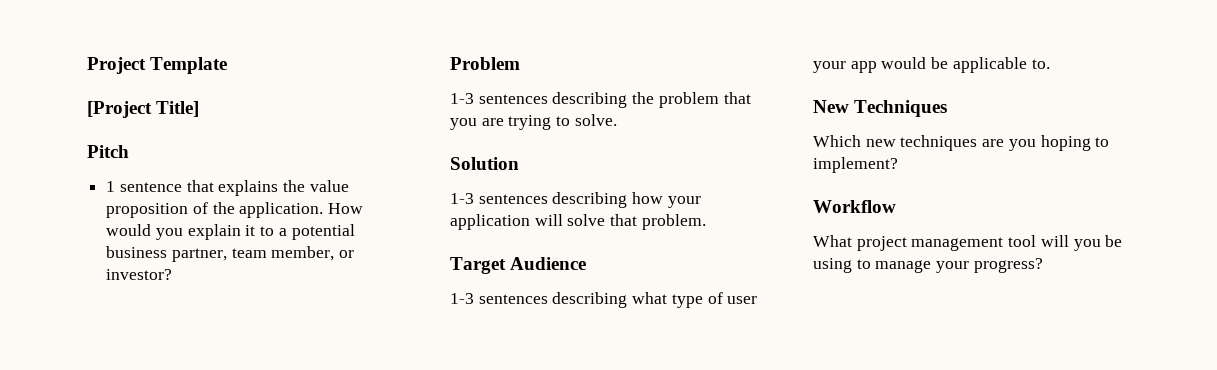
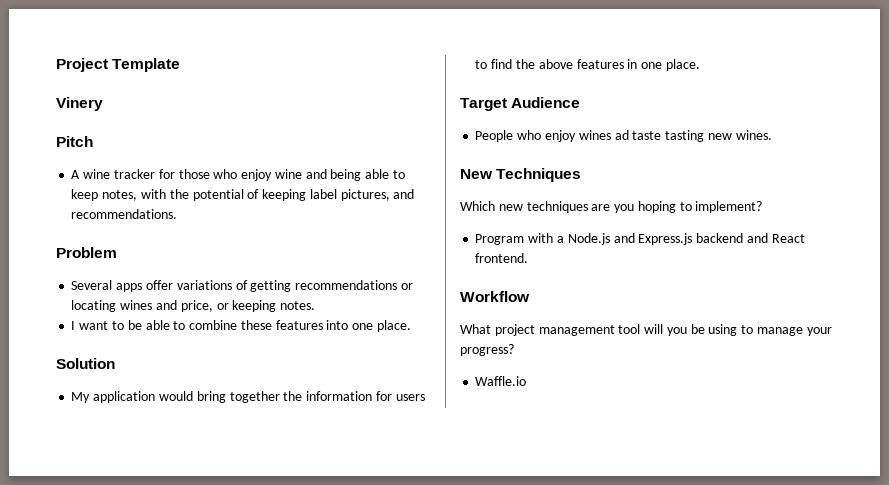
[87,101,200,118] [Project Title] -> [56,97,103,111] Vinery
[106,180,349,196] [106,202,364,218] [106,224,355,240] [106,246,355,262] [106,269,173,280] [450,57,520,70] [450,92,751,108] [450,114,617,130] [450,157,519,170] [450,192,701,208] [450,214,706,230] [450,257,587,274] [450,292,758,308] [813,57,1050,73] 1 sentence that explains the value proposition of the application. How would you explain it to a potential business partner, team member, or investor? // Problem // 1-3 sentences describing the problem that you are trying to solve. // Solution // 1-3 sentences describing how your application will solve that problem. // Target Audience // 1-3 sentences describing what type of user your app would be applicable to. -> [71,169,405,181] [71,189,415,201] [71,209,178,219] [56,247,117,258] [71,280,413,292] [71,300,316,312] [71,320,411,332] [56,358,115,369] [71,391,425,403] [475,59,700,71] [460,97,581,111] [475,130,772,142] A wine tracker for those who enjoy wine and being able to keep notes, with the potential of keeping label pictures, and recommendations. // Problem // Several apps offer variations of getting recommendations or locating wines and price, or keeping notes. // I want to be able to combine these features into one place. // Solution // My application would bring together the information for users to find the above features in one place. // Target Audience // People who enjoy wines ad taste tasting new wines.
(898, 165) none -> [475,233,805,245] [475,253,529,263] // Program with a Node.js and Express.js backend and React frontend.
(1043, 265) none -> [475,376,527,386] // Waffle.io

